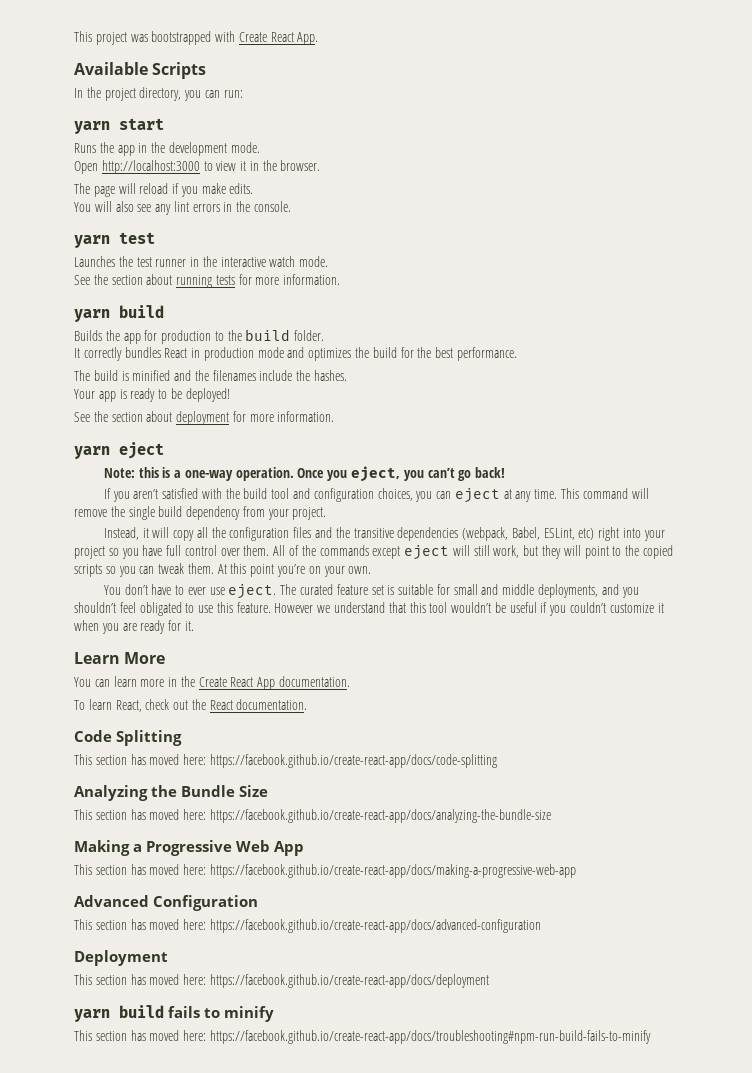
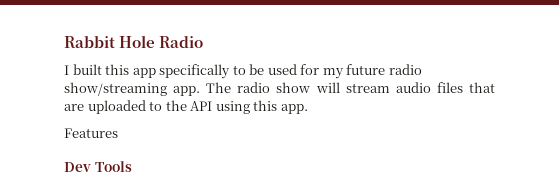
[74,31,319,45] [74,62,207,79] [74,87,243,101] [74,118,164,134] [74,142,260,156] [74,160,321,174] [74,183,254,197] [74,201,292,215] [74,232,155,248] [74,256,329,267] [74,274,341,288] [74,305,164,322] [74,329,325,344] [74,347,517,361] [74,370,348,381] [74,388,230,402] [74,411,335,425] [74,442,164,459] [103,466,506,482] [103,488,649,503] [74,506,327,520] [103,527,665,541] [74,545,673,560] [74,563,372,577] [103,584,639,599] [74,602,664,616] [74,620,194,634] [74,652,166,664] [74,676,351,690] [74,699,308,712] [74,730,182,746] [74,754,497,768] [74,785,268,801] [74,809,551,823] [74,840,304,856] [74,864,576,878] [74,895,258,911] [74,919,541,933] [74,950,168,966] [74,974,489,988] [74,1005,274,1022] [74,1030,651,1044] This project was bootstrapped with Create React App. // Available Scripts // In the project directory, you can run: // yarn start // Runs the app in the development mode. // Open http://localhost:3000 to view it in the browser. // The page will reload if you make edits. // You will also see any lint errors in the console. // yarn test // Launches the test runner in the interactive watch mode. // See the section about running tests for more information. // yarn build // Builds the app for production to the build folder. // It correctly bundles React in production mode and optimizes the build for the best performance. // The build is minified and the filenames include the hashes. // Your app is ready to be deployed! // See the section about deployment for more information. // yarn eject // Note: this is a one-way operation. Once you eject, you can’t go back! // If you aren’t satisfied with the build tool and configuration choices, you can eject at any time. This command will remove the single build dependency from your project. // Instead, it will copy all the configuration files and the transitive dependencies (webpack, Babel, ESLint, etc) right into your project so you have full control over them. All of the commands except eject will still work, but they will point to the copied scripts so you can tweak them. At this point you’re on your own. // You don’t have to ever use eject. The curated feature set is suitable for small and middle deployments, and you shouldn’t feel obligated to use this feature. However we understand that this tool wouldn’t be useful if you couldn’t customize it when you are ready for it. // Learn More // You can learn more in the Create React App documentation. // To learn React, check out the React documentation. // Code Splitting // This section has moved here: https://facebook.github.io/create-react-app/docs/code-splitting // Analyzing the Bundle Size // This section has moved here: https://facebook.github.io/create-react-app/docs/analyzing-the-bundle-size // Making a Progressive Web App // This section has moved here: https://facebook.github.io/create-react-app/docs/making-a-progressive-web-app // Advanced Configuration // This section has moved here: https://facebook.github.io/create-react-app/docs/advanced-configuration // Deployment // This section has moved here: https://facebook.github.io/create-react-app/docs/deployment // yarn build fails to minify // This section has moved here: https://facebook.github.io/create-react-app/docs/troubleshooting#npm-run-build-fails-to-minify -> [64,35,204,48] [64,64,422,79] [64,82,495,96] [64,100,308,114] [64,128,118,138] [64,161,132,172] Rabbit Hole Radio // I built this app specifically to be used for my future radio show/streaming app. The radio show will stream audio files that are uploaded to the API using this app. // Features // Dev Tools

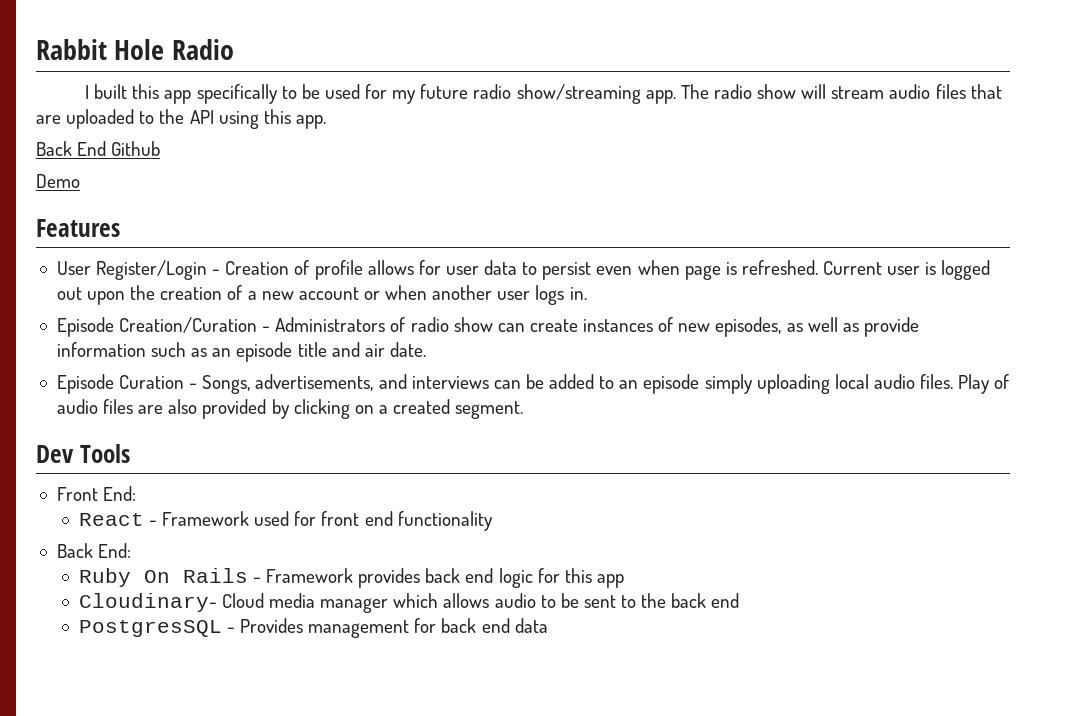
[64,128,118,138] [64,161,132,172] Features // Dev Tools -> [36,141,161,156] [36,174,80,188] [36,219,120,237] [56,260,991,280] [56,285,587,305] [56,317,919,337] [56,342,426,362] [56,374,1010,394] [56,399,524,419] [36,444,130,463] [56,486,137,501] [78,511,493,531] [56,543,132,558] [78,568,624,588] [78,593,740,613] [78,618,548,638] Back End Github // Demo // Features // User Register/Login - Creation of profile allows for user data to persist even when page is refreshed. Current user is logged out upon the creation of a new account or when another user logs in. // Episode Creation/Curation - Administrators of radio show can create instances of new episodes, as well as provide information such as an episode title and air date. // Episode Curation - Songs, advertisements, and interviews can be added to an episode simply uploading local audio files. Play of audio files are also provided by clicking on a created segment. // Dev Tools // Front End: // React - Framework used for front end functionality // Back End: // Ruby On Rails - Framework provides back end logic for this app // Cloudinary- Cloud media manager which allows audio to be sent to the back end // PostgresSQL - Provides management for back end data

